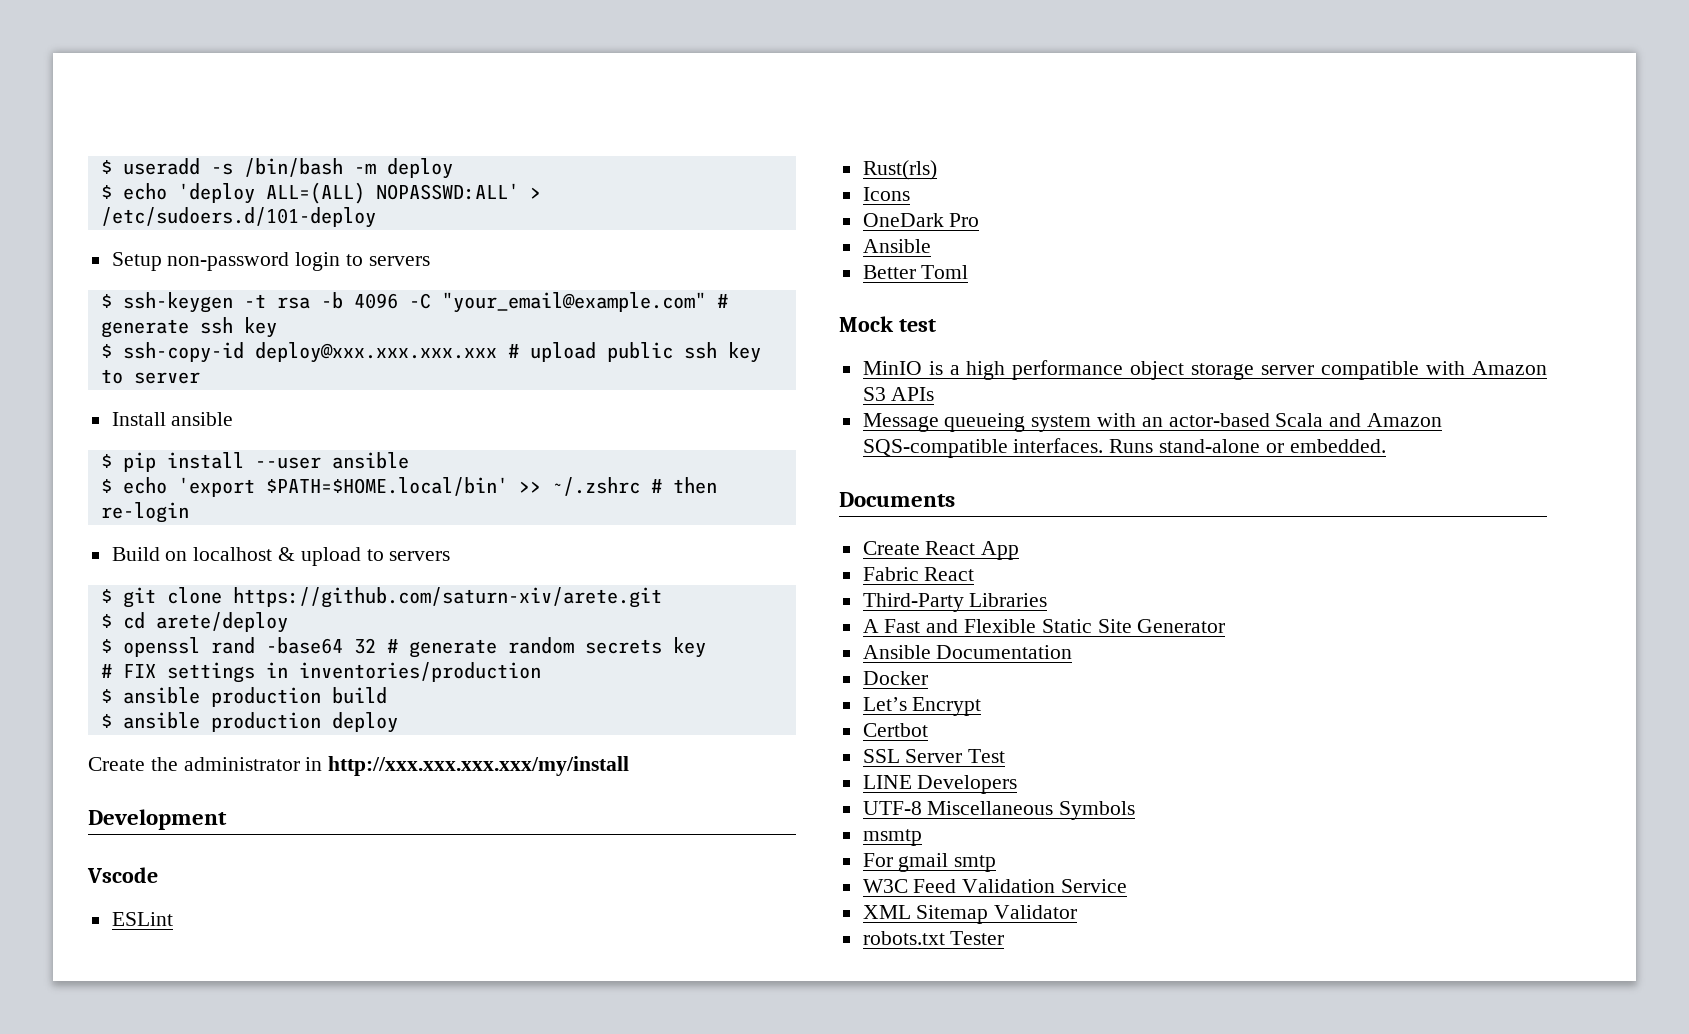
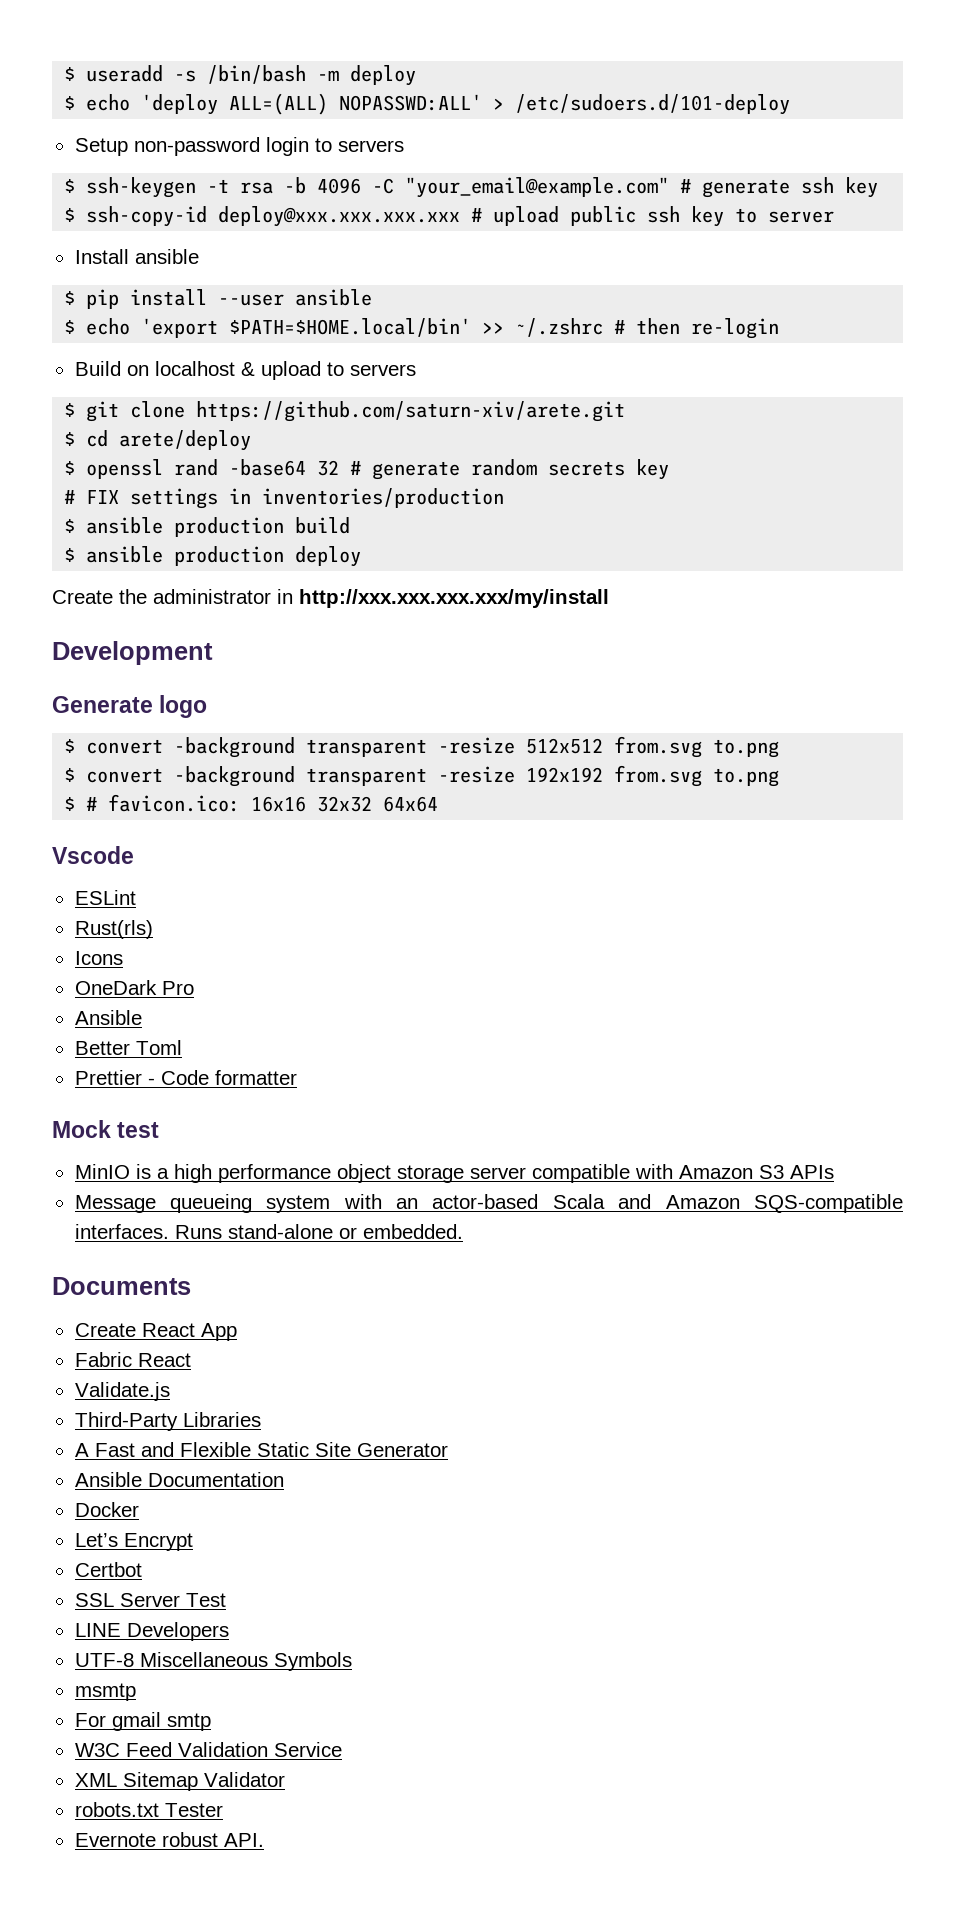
(227, 819) none -> [52,695,208,718] [64,736,780,758] [64,765,780,787] [64,794,439,812] // Generate logo // $ convert -background transparent -resize 512x512 from.svg to.png // $ convert -background transparent -resize 192x192 from.svg to.png // $ # favicon.ico: 16x16 32x32 64x64
(969, 272) none -> [74,1070,297,1085] // Prettier - Code formatter
(975, 574) none -> [74,1382,170,1401] // Validate.js
(1005, 938) none -> [74,1832,264,1847] // Evernote robust API.

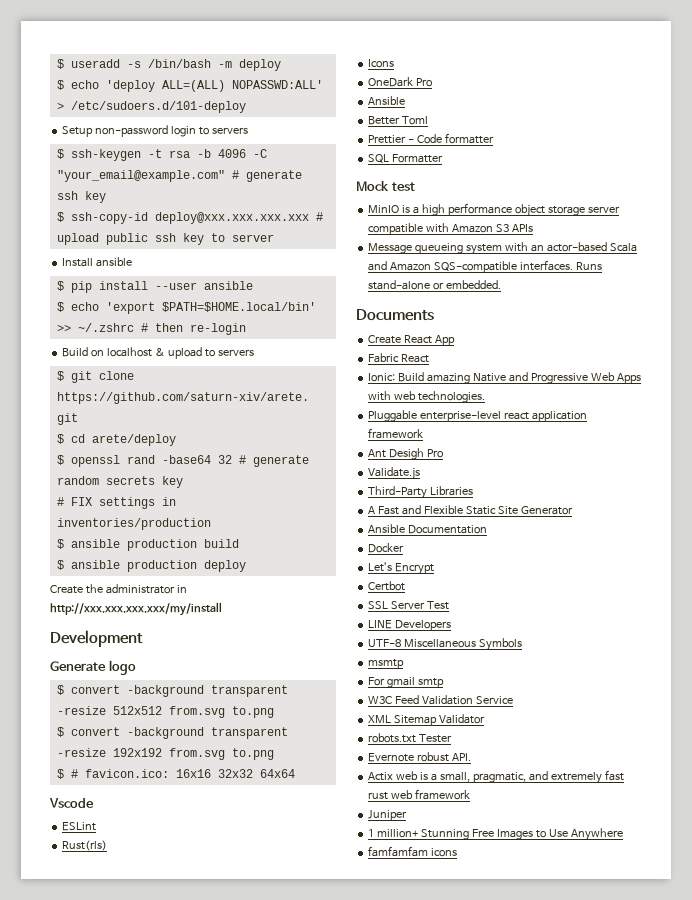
(297, 1077) none -> [368,154,444,163] // SQL Formatter
(191, 1360) none -> [368,372,641,384] [368,391,486,403] [368,410,588,422] [368,428,424,439] [368,448,444,460] // Ionic: Build amazing Native and Progressive Web Apps with web technologies. // Pluggable enterprise-level react application framework // Ant Desigh Pro
(264, 1840) none -> [368,770,624,784] [368,789,471,800] [368,810,408,821] [368,828,623,841] [368,846,458,857] // Actix web is a small, pragmatic, and extremely fast rust web framework // Juniper // 1 million+ Stunning Free Images to Use Anywhere // famfamfam icons

